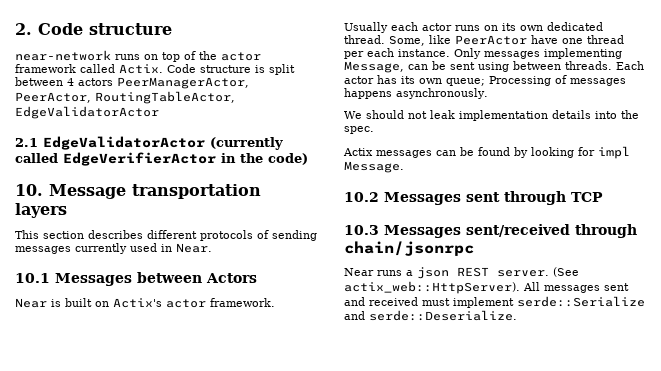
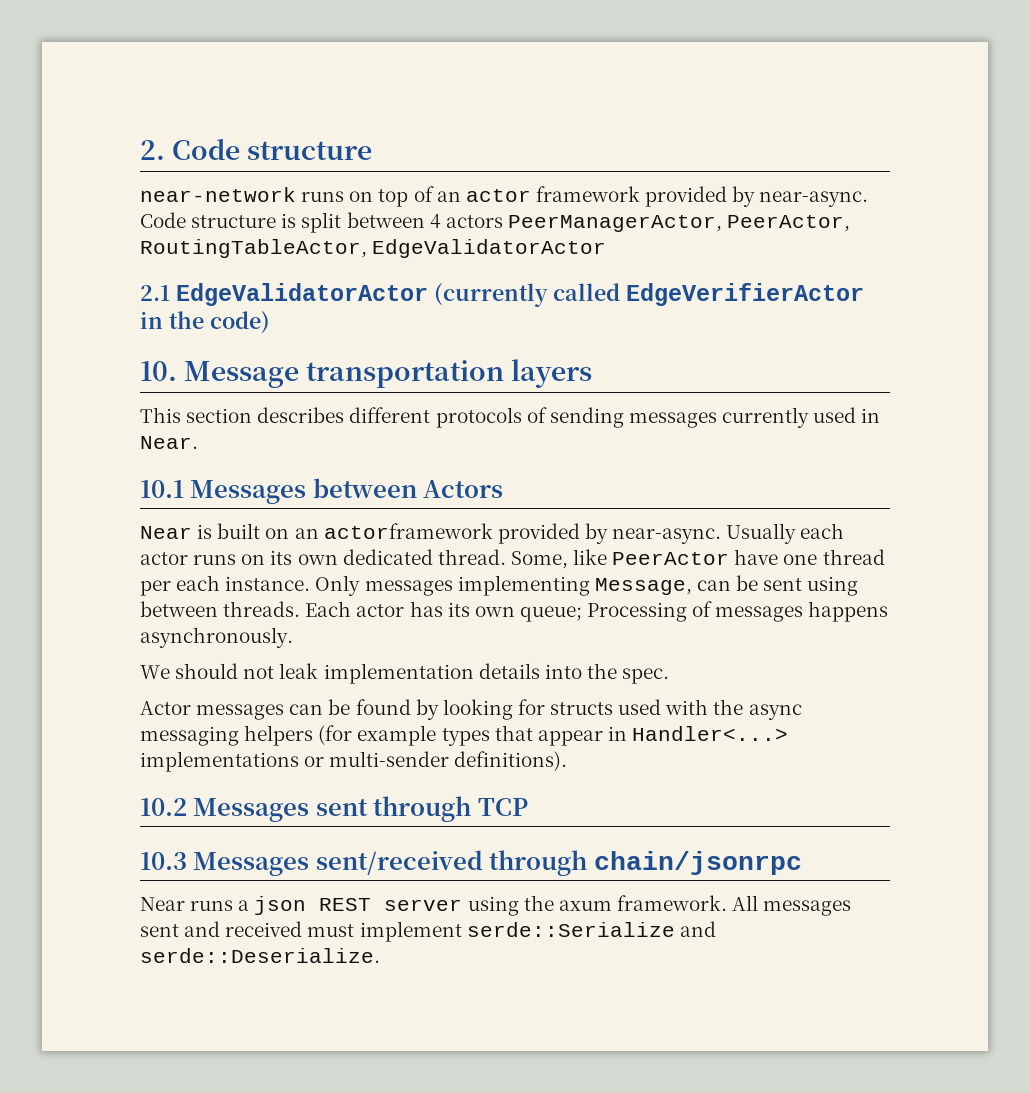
[199,51,217,60] the -> [436,191,461,202] an
[80,64,163,74] called Actix. -> [645,186,869,207] provided by near-async.
[113,298,275,308] Actix's actor framework. -> [294,523,722,544] an actorframework provided by near-async.
[343,148,373,156] Actix -> [140,701,191,715] Actor
[598,146,630,159] [344,161,404,173] impl Message. -> [550,699,802,720] [140,725,789,746] [140,751,568,772] structs used with the async messaging helpers (for example types that appear in Handler<...> implementations or multi-sender definitions).
[497,267,579,277] [344,281,520,294] server. (See actix_web::HttpServer). -> [384,895,727,916] server using the axum framework.

